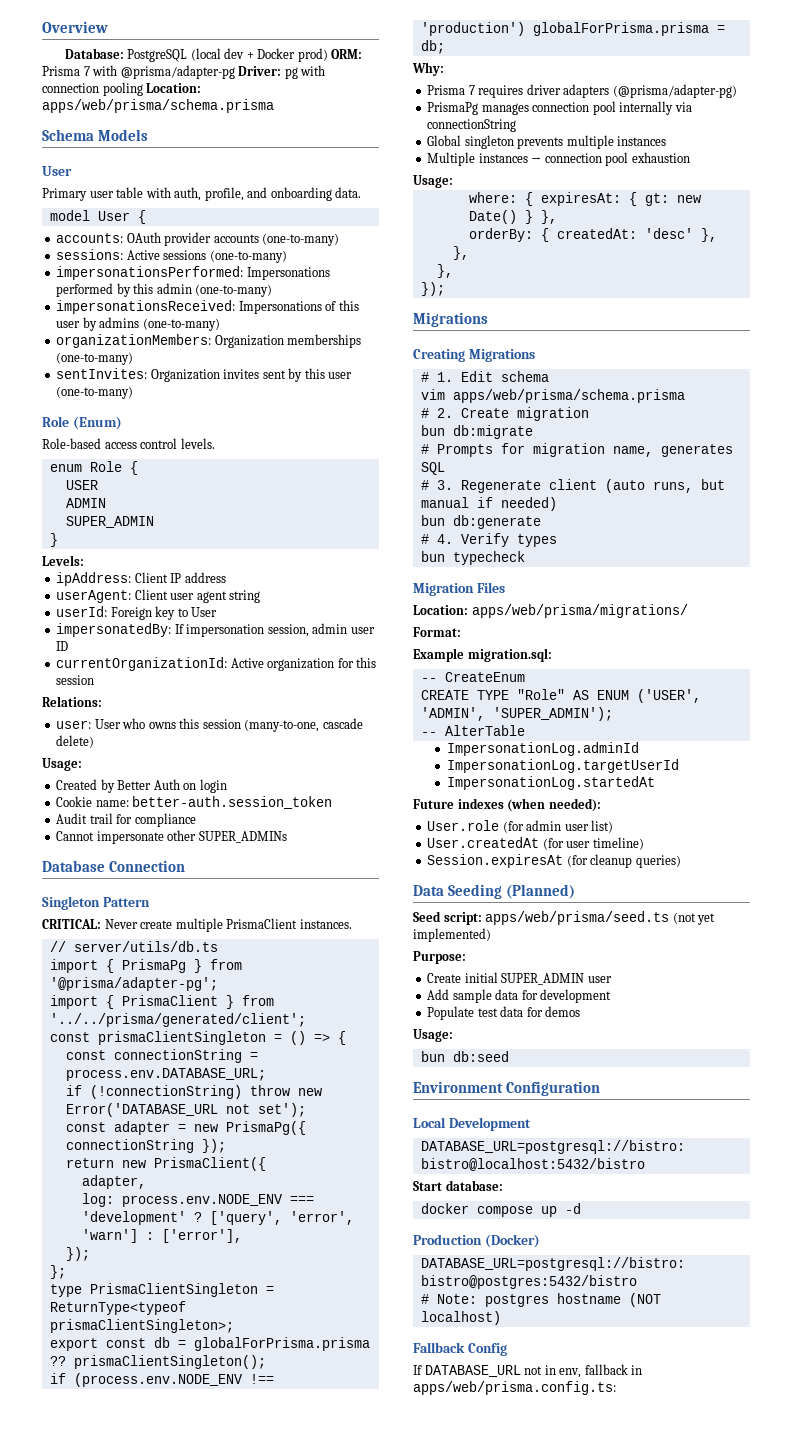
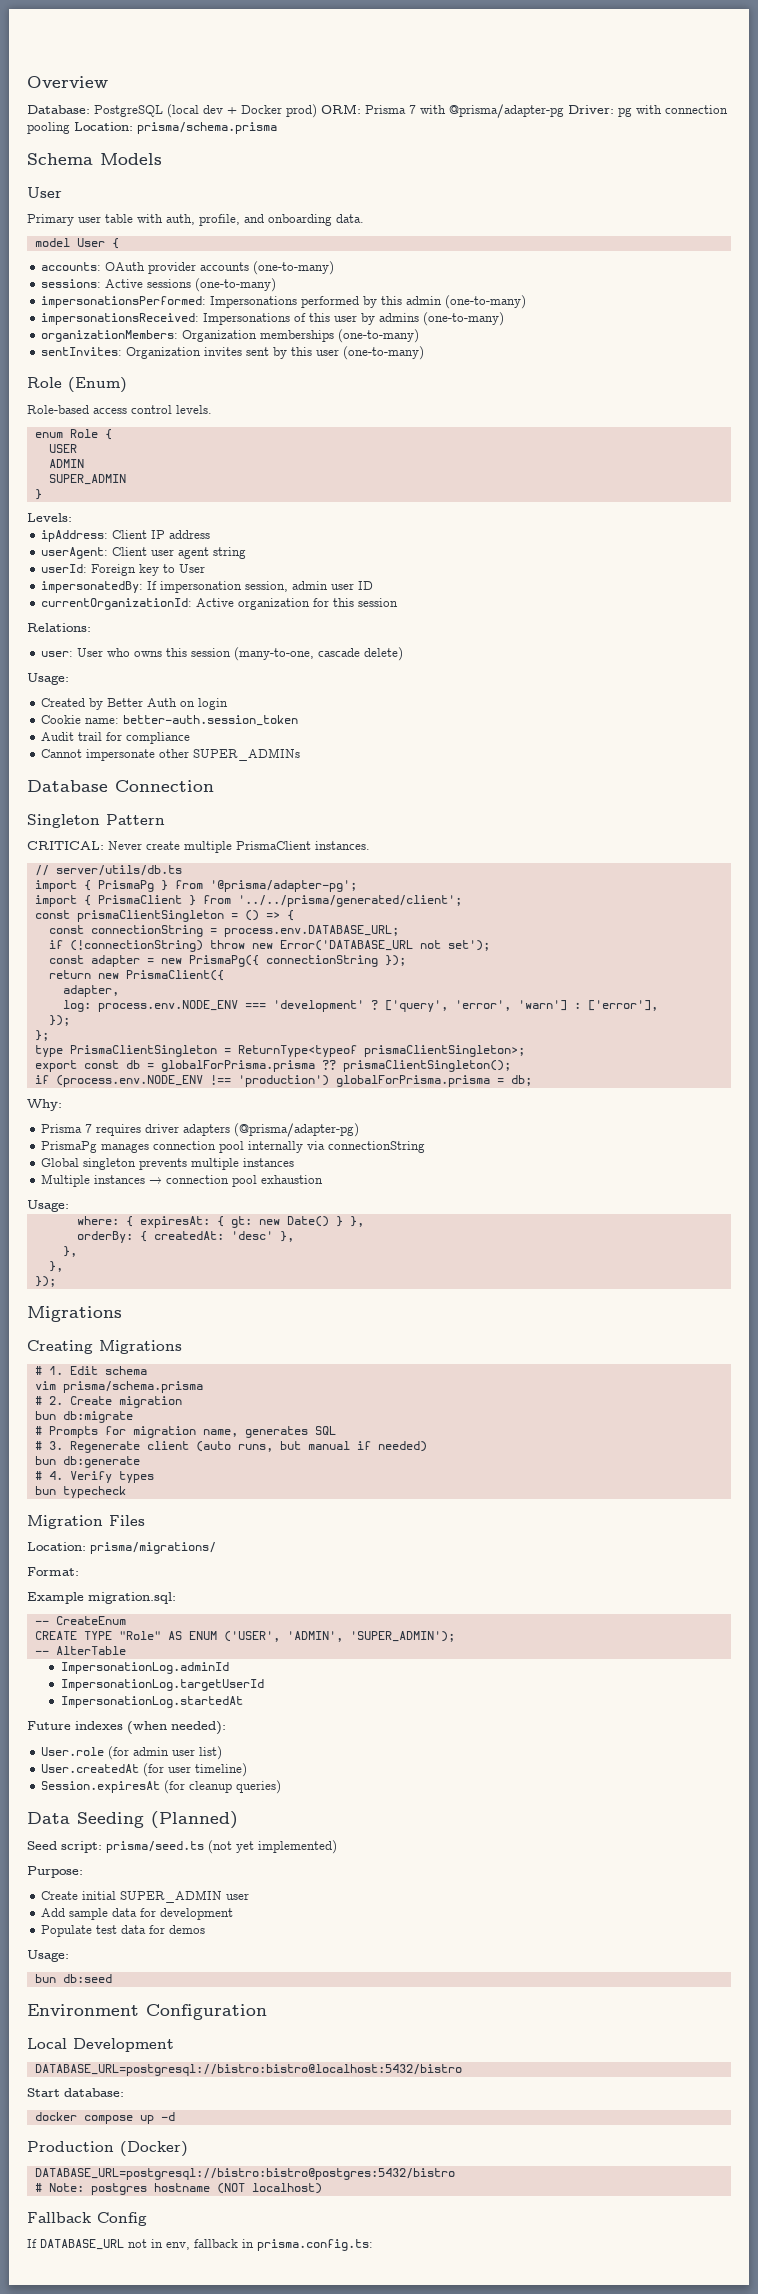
[42,99,274,113] apps/web/prisma/schema.prisma -> [137,122,277,134] prisma/schema.prisma
[452,389,685,403] apps/web/prisma/schema.prisma -> [62,1381,203,1393] prisma/schema.prisma
[471,604,688,618] apps/web/prisma/migrations/ -> [90,1542,216,1554] prisma/migrations/
[485,911,670,925] apps/web/prisma/seed.ts -> [106,1841,204,1853] prisma/seed.ts
[413,1381,616,1395] apps/web/prisma.config.ts: -> [257,2239,373,2251] prisma.config.ts:

